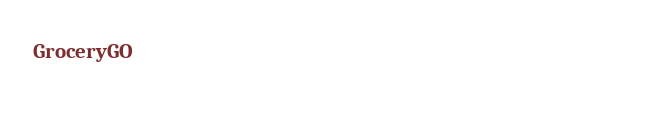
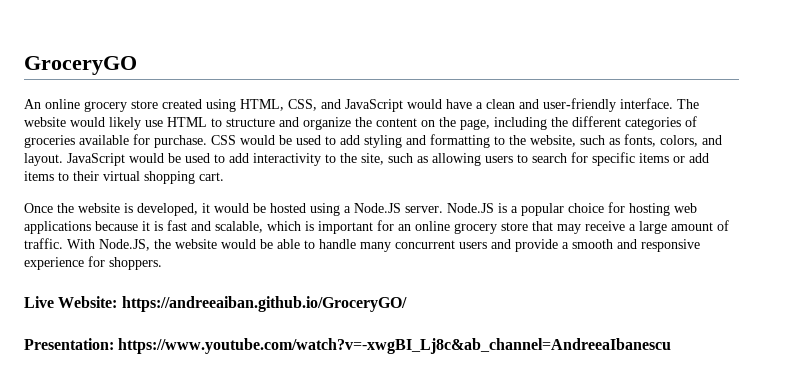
(133, 53) none -> [24,98,699,112] [24,116,697,130] [24,134,722,148] [24,152,709,166] [24,171,224,184] [24,202,697,216] [24,220,729,234] [24,238,700,252] [24,256,162,270] [24,296,407,312] [24,338,672,354] // An online grocery store created using HTML, CSS, and JavaScript would have a clean and user-friendly interface. The website would likely use HTML to structure and organize the content on the page, including the different categories of groceries available for purchase. CSS would be used to add styling and formatting to the website, such as fonts, colors, and layout. JavaScript would be used to add interactivity to the site, such as allowing users to search for specific items or add items to their virtual shopping cart. // Once the website is developed, it would be hosted using a Node.JS server. Node.JS is a popular choice for hosting web applications because it is fast and scalable, which is important for an online grocery store that may receive a large amount of traffic. With Node.JS, the website would be able to handle many concurrent users and provide a smooth and responsive experience for shoppers. // Live Website: https://andreeaiban.github.io/GroceryGO/ // Presentation: https://www.youtube.com/watch?v=-xwgBI_Lj8c&ab_channel=AndreeaIbanescu

